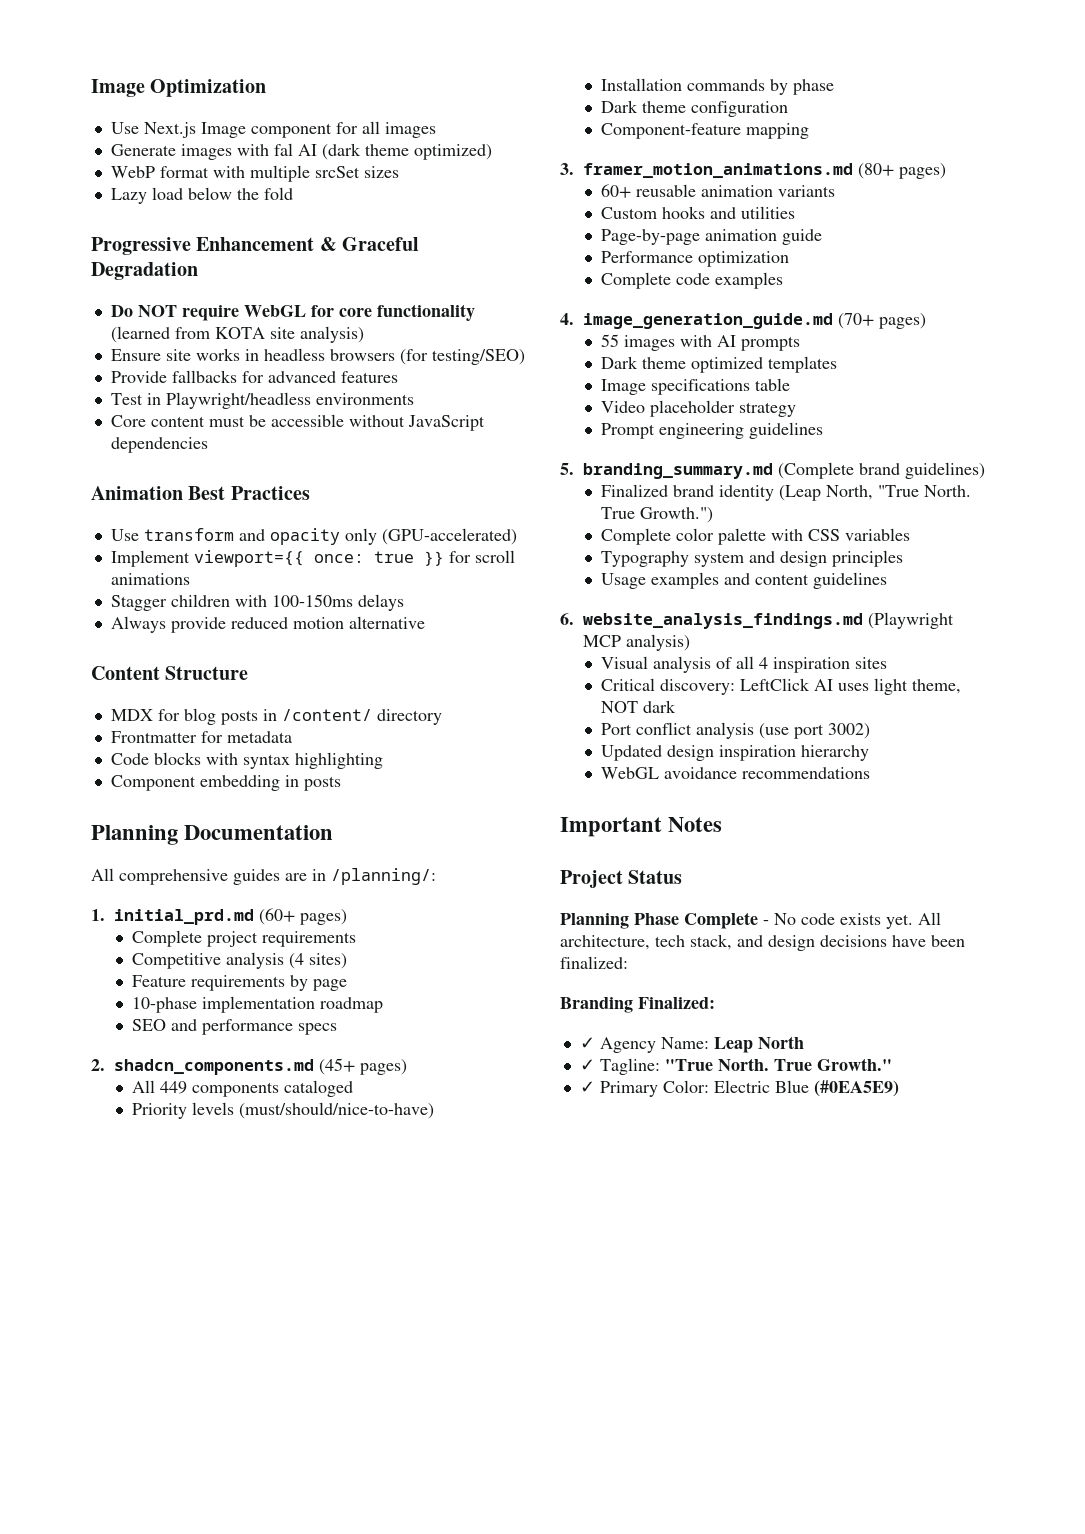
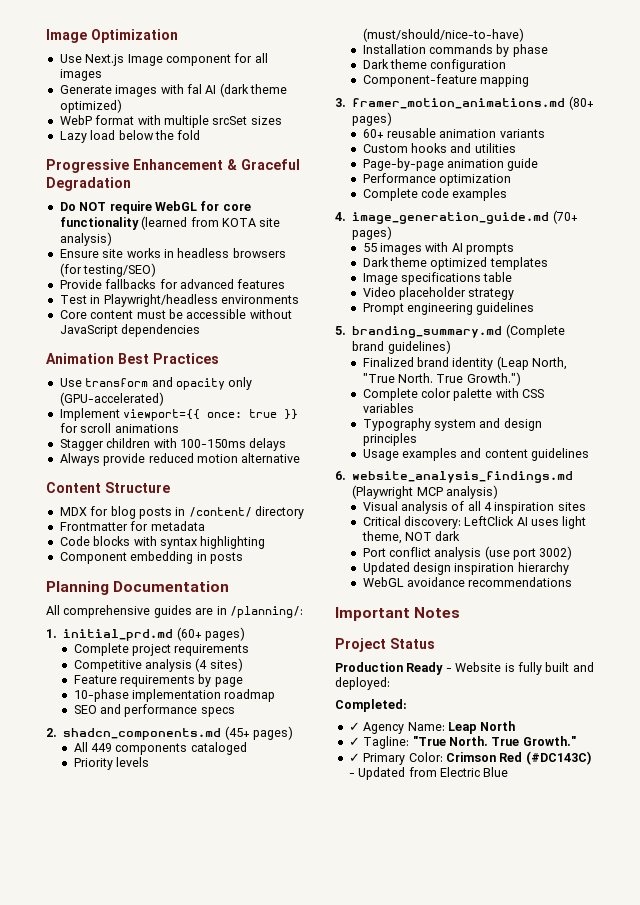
[560,912,941,929] [560,934,965,951] [560,956,628,969] [560,997,715,1013] Planning Phase Complete - No code exists yet. All architecture, tech stack, and design decisions have been finalized: // Branding Finalized: -> [335,662,594,675] [335,677,390,690] [335,699,407,712] Production Ready - Website is fully built and deployed: // Completed:
(709, 1086) none -> [445,751,592,765] [348,767,437,780] Crimson Red (#DC143C) - Updated from
[813,1080,899,1097] (#0EA5E9) -> (509, 772) none

